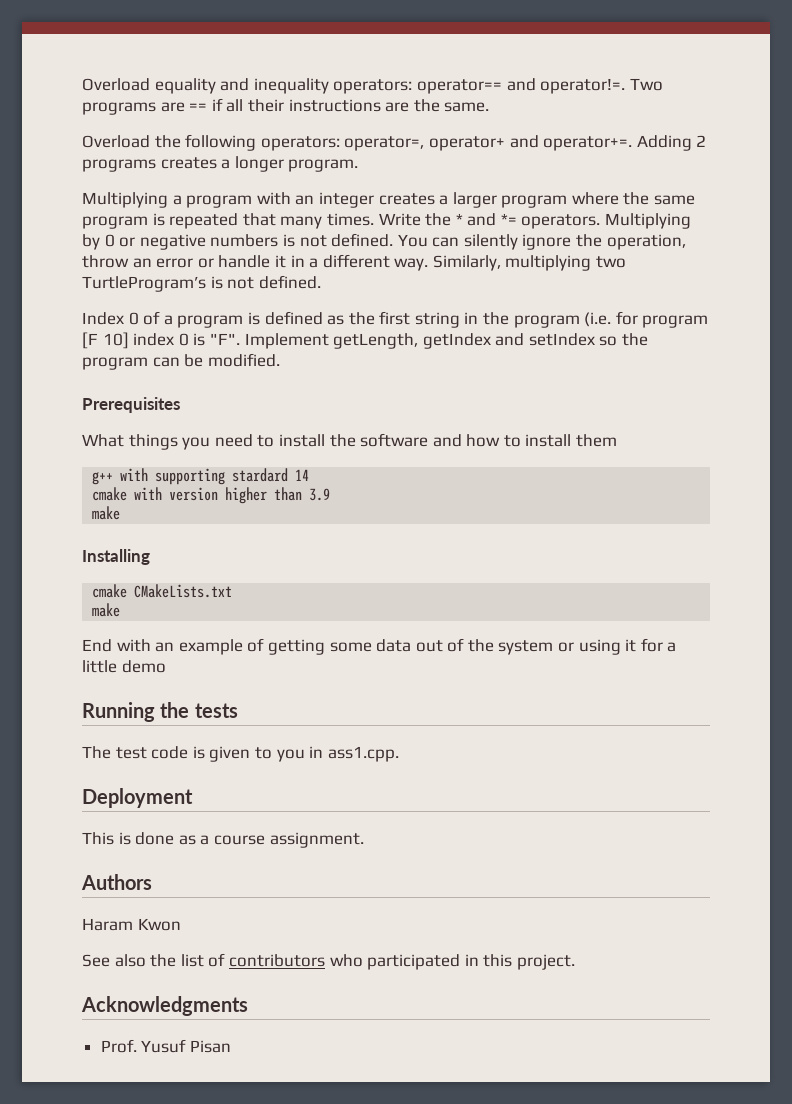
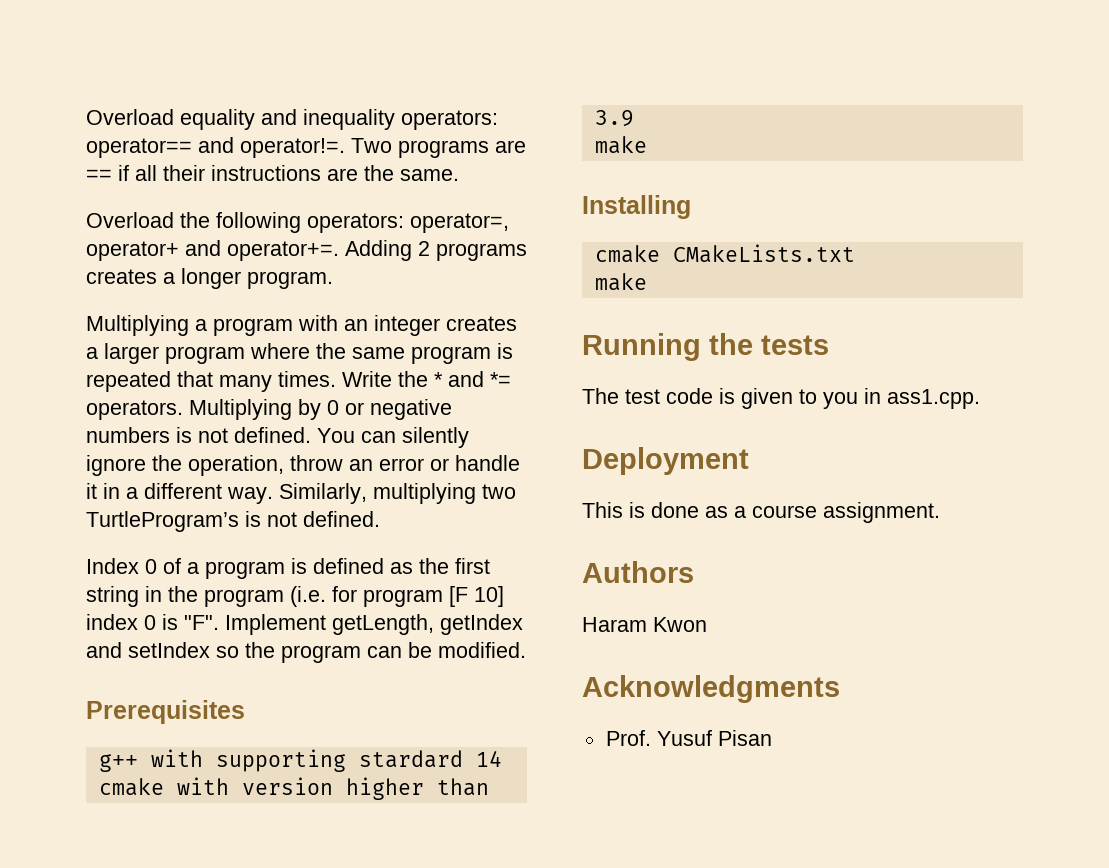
[82,433,618,450] // What things you need to install the software and how to install them -> (245, 712) none
[82,638,677,655] [82,660,166,673] // End with an example of getting some data out of the system or using it for a little demo -> (647, 282) none
[82,953,575,970] // See also the list of contributors who participated in this project. -> (707, 624) none

